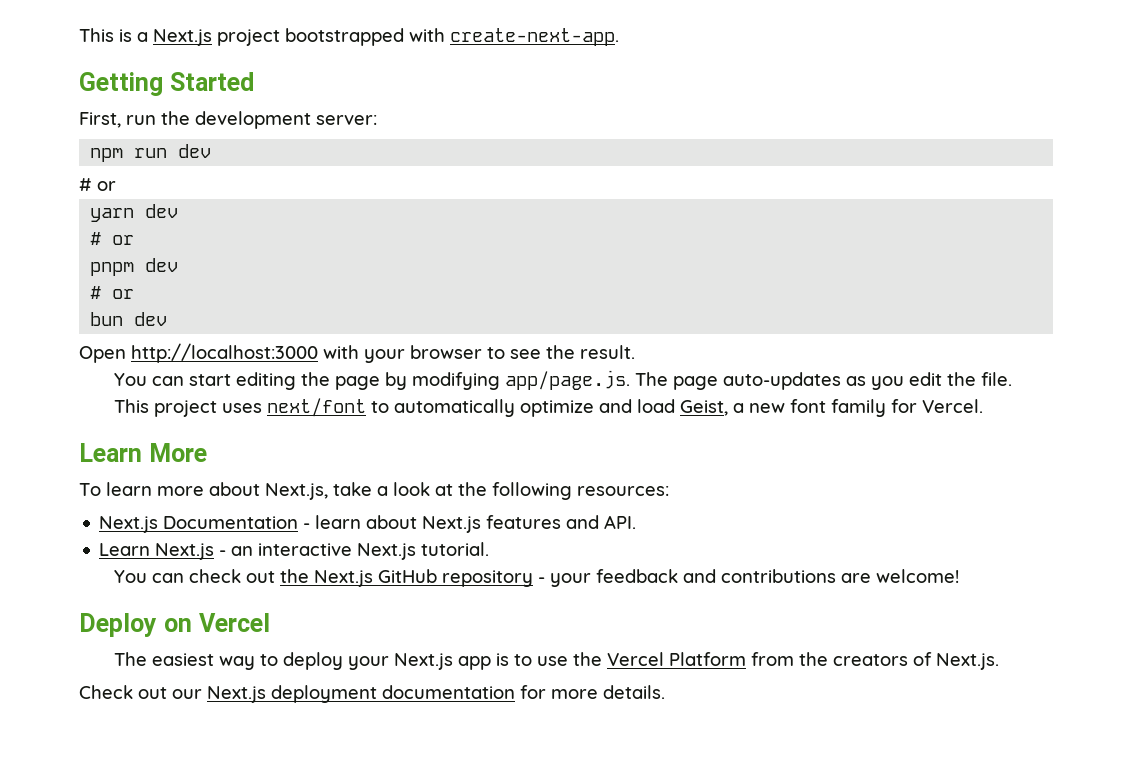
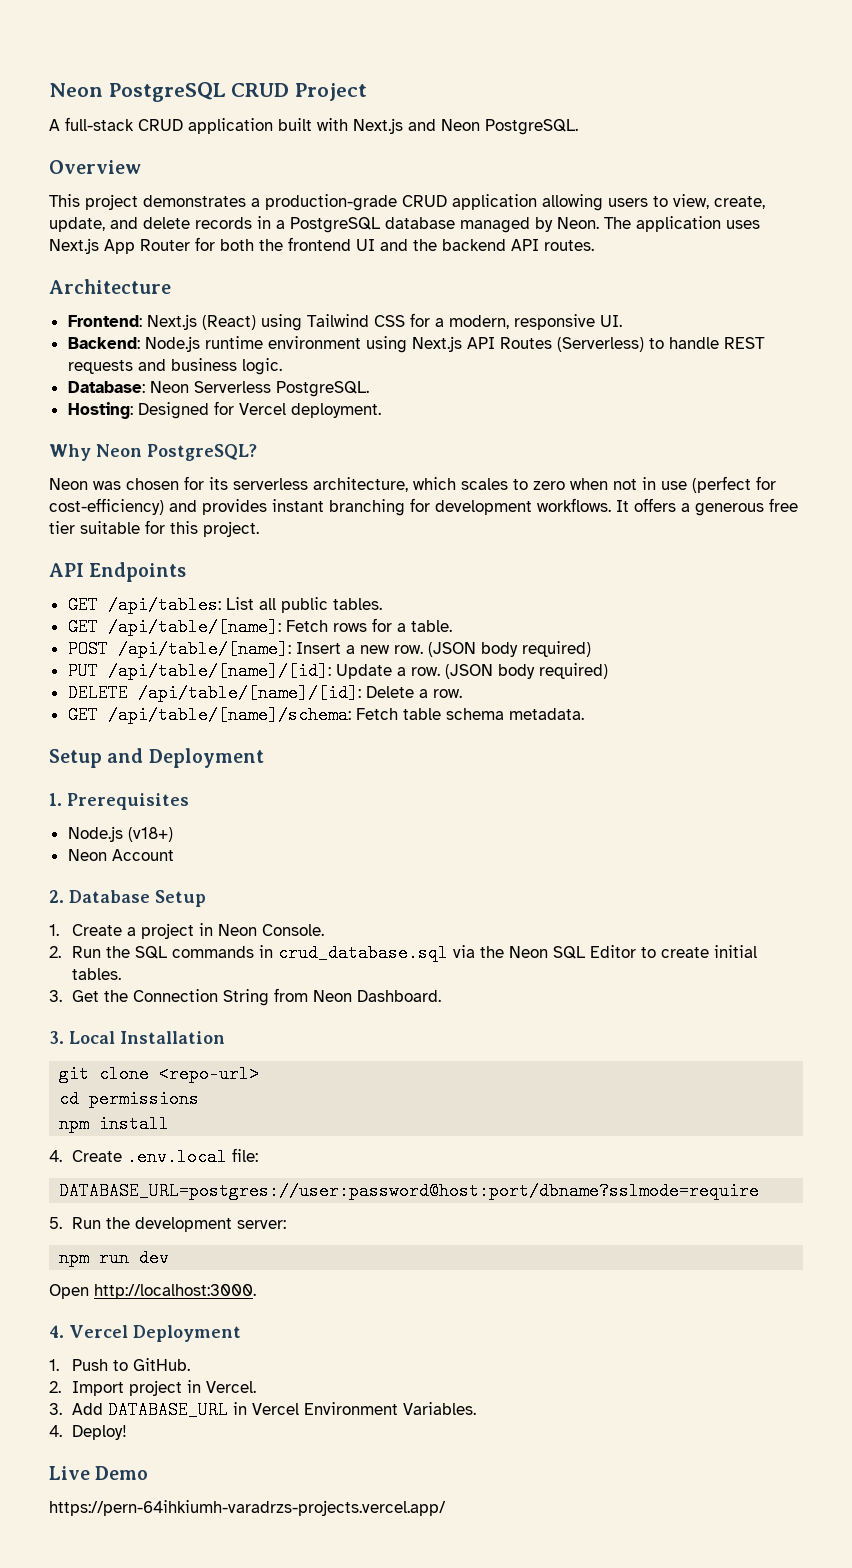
[79,28,619,46] [79,72,254,96] [79,112,156,128] This is a Next.js project bootstrapped with create-next-app. // Getting Started // First, run -> [49,82,368,102] [49,117,578,135] [49,160,141,174] [49,194,765,211] [49,216,760,233] [49,237,594,254] [49,279,171,294] [67,313,622,331] [67,336,765,353] [67,358,282,375] [67,381,369,397] [67,401,381,419] [49,444,257,461] [49,476,776,493] [49,498,798,516] [49,520,259,537] [49,562,187,582] [67,596,382,614] [67,618,452,636] [67,640,591,658] [67,662,608,680] [67,684,462,702] [67,706,584,724] [49,748,264,768] [49,793,189,810] [67,826,173,842] [67,849,174,861] [49,890,206,907] [49,923,325,939] [49,944,758,962] [72,968,122,980] [49,988,442,1006] [49,1031,225,1044] [59,1065,260,1083] [59,1090,200,1108] [59,1115,170,1133] [49,1148,259,1166] [59,1182,760,1200] [49,1217,102,1229] Neon PostgreSQL CRUD Project // A full-stack CRUD application built with Next.js and Neon PostgreSQL. // Overview // This project demonstrates a production-grade CRUD application allowing users to view, create, update, and delete records in a PostgreSQL database managed by Neon. The application uses Next.js App Router for both the frontend UI and the backend API routes. // Architecture // Frontend: Next.js (React) using Tailwind CSS for a modern, responsive UI. // Backend: Node.js runtime environment using Next.js API Routes (Serverless) to handle REST requests and business logic. // Database: Neon Serverless PostgreSQL. // Hosting: Designed for Vercel deployment. // Why Neon PostgreSQL? // Neon was chosen for its serverless architecture, which scales to zero when not in use (perfect for cost-efficiency) and provides instant branching for development workflows. It offers a generous free tier suitable for this project. // API Endpoints // GET /api/tables: List all public tables. // GET /api/table/[name]: Fetch rows for a table. // POST /api/table/[name]: Insert a new row. (JSON body required) // PUT /api/table/[name]/[id]: Update a row. (JSON body required) // DELETE /api/table/[name]/[id]: Delete a row. // GET /api/table/[name]/schema: Fetch table schema metadata. // Setup and Deployment // 1. Prerequisites // Node.js (v18+) // Neon Account // 2. Database Setup // 1. Create a project in Neon Console. // 2. Run the SQL commands in crud_database.sql via the Neon SQL Editor to create initial tables. // 3. Get the Connection String from Neon Dashboard. // 3. Local Installation // git clone <repo-url> // cd permissions // npm install // 4. Create .env.local file: // DATABASE_URL=postgres://user:password@host:port/dbname?sslmode=require // 5. Run
[79,178,116,191] [90,204,179,222] [90,232,135,245] [90,258,179,276] [90,286,135,299] [90,312,168,326] [79,343,635,363] [113,370,1012,390] [113,398,983,417] [79,443,207,462] [79,482,669,500] [99,515,637,533] [99,542,490,560] [113,569,959,587] [79,613,270,637] [113,652,999,670] [79,685,665,703] # or // yarn dev // # or // pnpm dev // # or // bun dev // Open http://localhost:3000 with your browser to see the result. // You can start editing the page by modifying app/page.js. The page auto-updates as you edit the file. // This project uses next/font to automatically optimize and load Geist, a new font family for Vercel. // Learn More // To learn more about Next.js, take a look at the following resources: // Next.js Documentation - learn about Next.js features and API. // Learn Next.js - an interactive Next.js tutorial. // You can check out the Next.js GitHub repository - your feedback and contributions are welcome! // Deploy on Vercel // The easiest way to deploy your Next.js app is to use the Vercel Platform from the creators of Next.js. // Check out our Next.js deployment documentation for more details. -> [49,1284,256,1299] [49,1325,241,1342] [49,1358,191,1371] [49,1380,257,1396] [49,1401,477,1419] [49,1425,128,1440] [49,1466,149,1480] [49,1500,446,1516] Open http://localhost:3000. // 4. Vercel Deployment // 1. Push to GitHub. // 2. Import project in Vercel. // 3. Add DATABASE_URL in Vercel Environment Variables. // 4. Deploy! // Live Demo // https://pern-64ihkiumh-varadrzs-projects.vercel.app/

